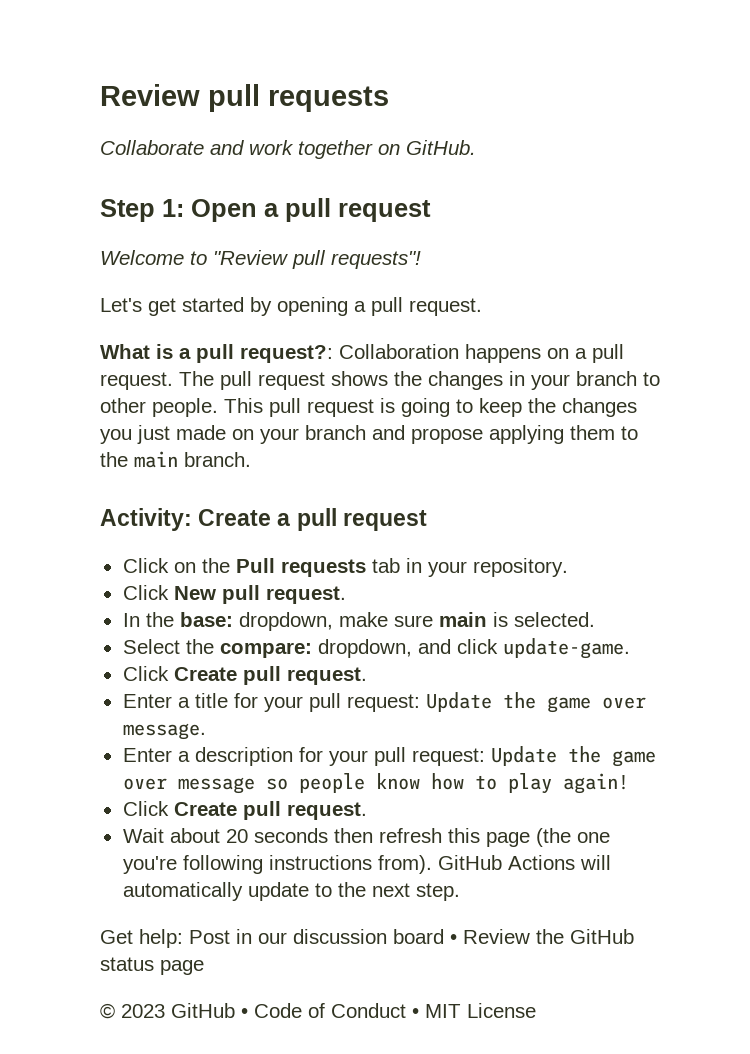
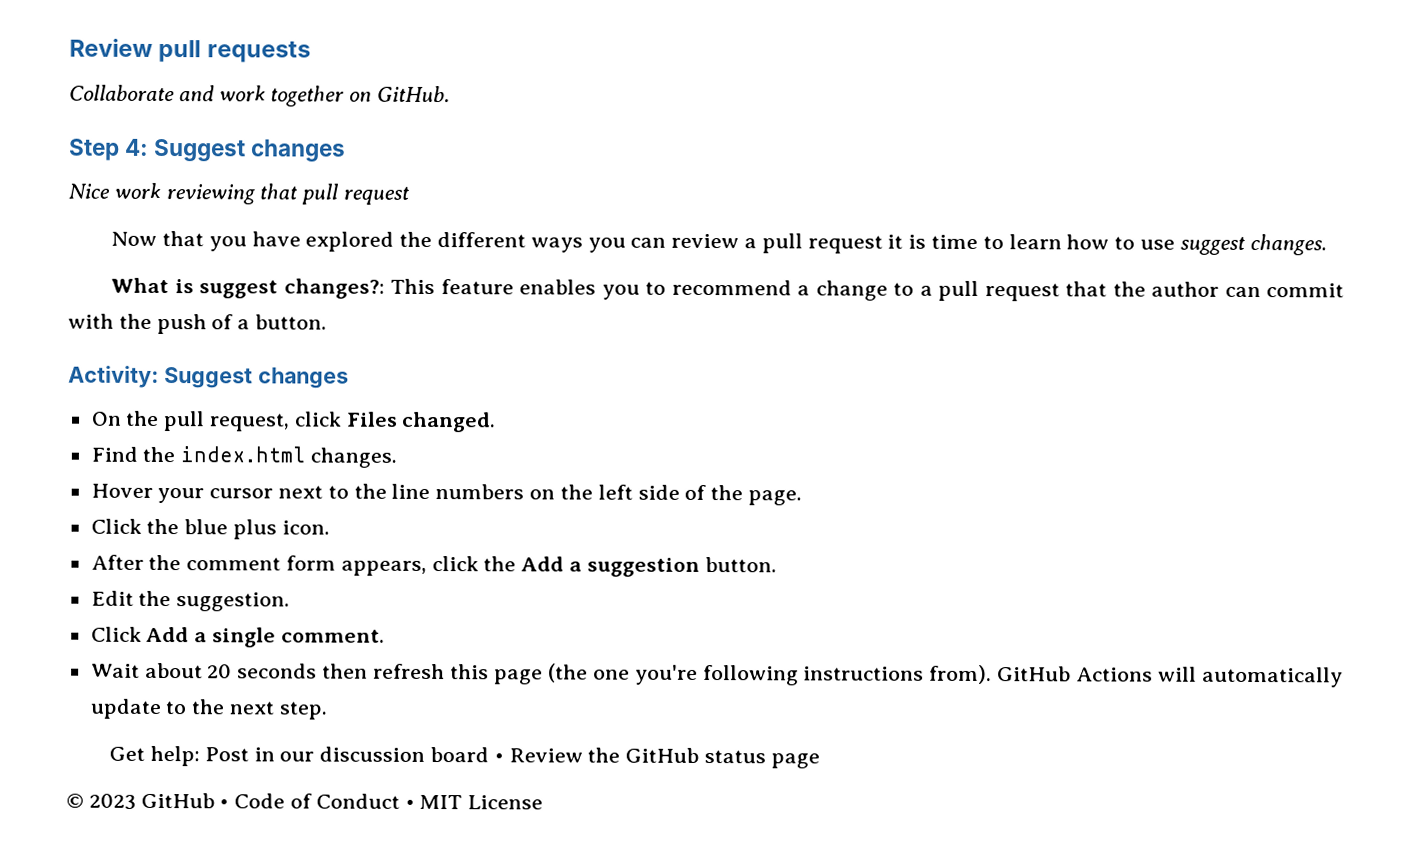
[162,198,431,222] [100,250,421,269] [100,297,482,316] [100,344,624,363] [100,371,660,390] [100,398,637,417] [100,425,638,444] [100,451,251,468] [100,508,427,531] [122,558,568,577] [122,585,346,604] [122,612,595,631] [122,638,630,659] [122,666,367,685] [122,692,646,713] [122,723,206,740] [122,746,656,767] [122,773,629,794] [122,801,367,820] 1: Open a pull request // Welcome to "Review pull requests"! // Let's get started by opening a pull request. // What is a pull request?: Collaboration happens on a pull request. The pull request shows the changes in your branch to other people. This pull request is going to keep the changes you just made on your branch and propose applying them to the main branch. // Activity: Create a pull request // Click on the Pull requests tab in your repository. // Click New pull request. // In the base: dropdown, make sure main is selected. // Select the compare: dropdown, and click update-game. // Click Create pull request. // Enter a title for your pull request: Update the game over message. // Enter a description for your pull request: Update the game over message so people know how to play again! // Click Create pull request. -> [125,138,347,162] [68,182,411,205] [111,231,1327,256] [111,277,1344,302] [68,313,328,335] [68,365,349,389] [91,410,497,433] [90,446,398,468] [90,483,802,506] [90,518,330,540] [90,554,777,577] [90,590,291,612] [90,626,385,648] 4: Suggest changes // Nice work reviewing that pull request // Now that you have explored the different ways you can review a pull request it is time to learn how to use suggest changes. // What is suggest changes?: This feature enables you to recommend a change to a pull request that the author can commit with the push of a button. // Activity: Suggest changes // On the pull request, click Files changed. // Find the index.html changes. // Hover your cursor next to the line numbers on the left side of the page. // Click the blue plus icon. // After the comment form appears, click the Add a suggestion button. // Edit the suggestion. // Click Add a single comment.

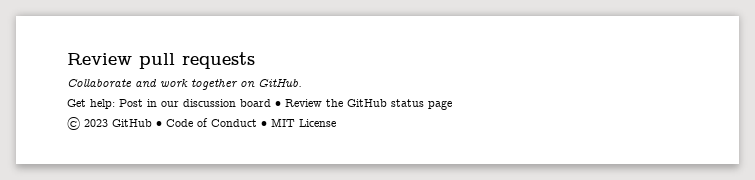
[68,138,347,162] [68,182,411,205] [111,231,1327,256] [111,277,1344,302] [68,313,328,335] [68,365,349,389] [91,410,497,433] [90,446,398,468] [90,483,802,506] [90,518,330,540] [90,554,777,577] [90,590,291,612] [90,626,385,648] [90,662,1343,688] [89,698,328,720] // Step 4: Suggest changes // Nice work reviewing that pull request // Now that you have explored the different ways you can review a pull request it is time to learn how to use suggest changes. // What is suggest changes?: This feature enables you to recommend a change to a pull request that the author can commit with the push of a button. // Activity: Suggest changes // On the pull request, click Files changed. // Find the index.html changes. // Hover your cursor next to the line numbers on the left side of the page. // Click the blue plus icon. // After the comment form appears, click the Add a suggestion button. // Edit the suggestion. // Click Add a single comment. // Wait about 20 seconds then refresh this page (the one you're following instructions from). GitHub Actions will automatically update to the next step. -> (302, 82) none

